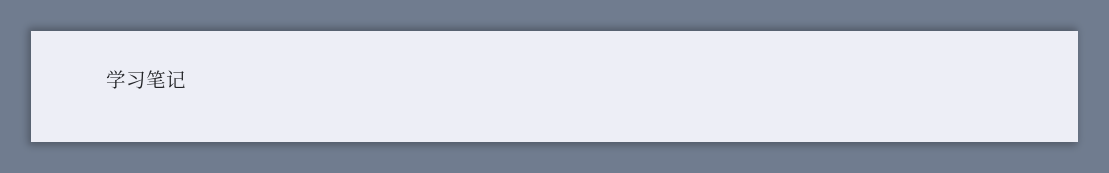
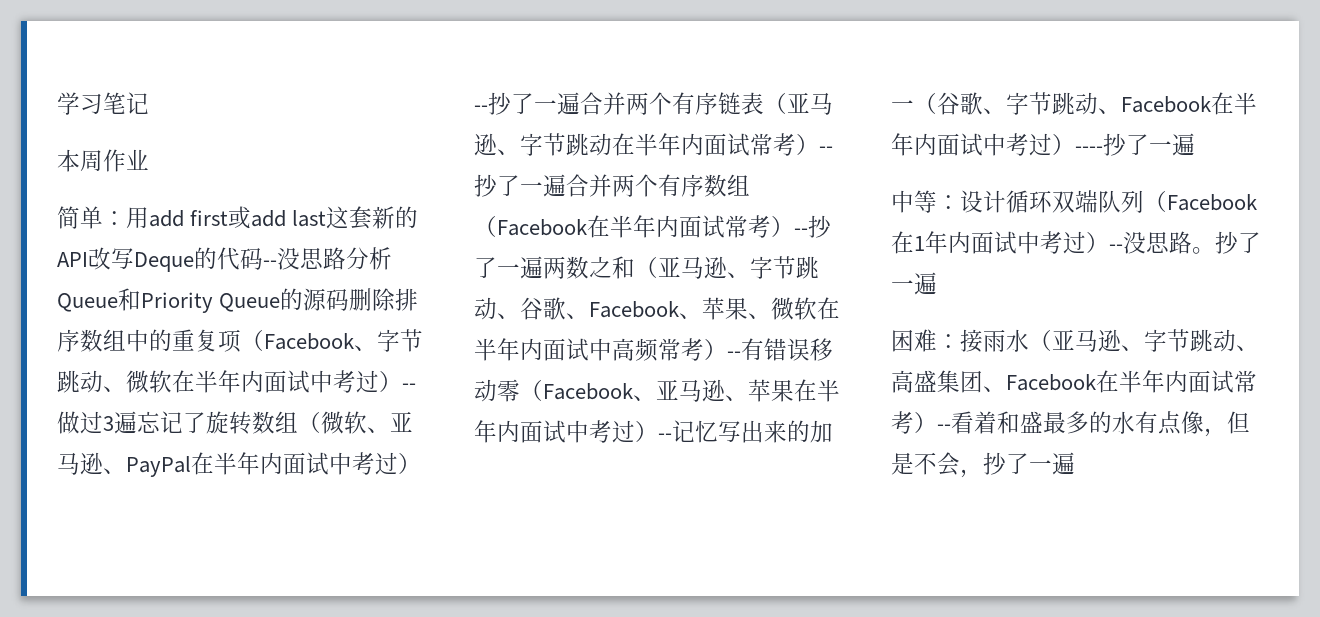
(186, 79) none -> [57,149,149,172] [57,206,419,230] [57,247,392,272] [57,288,419,313] [57,329,423,353] [57,370,416,393] [57,411,413,435] [57,452,421,477] [474,92,833,115] [474,133,833,156] [474,174,750,197] [474,215,832,238] [474,256,819,279] [474,297,840,320] [474,338,833,362] [474,379,840,402] [474,420,833,443] [891,92,1257,115] [891,133,1195,156] [891,190,1257,213] [891,231,1261,254] [891,272,937,295] [891,329,1259,352] [891,370,1257,393] [891,411,1250,437] [891,452,1075,478] // 本周作业 // 简单：用add first或add last这套新的API改写Deque的代码--没思路分析Queue和Priority Queue的源码删除排序数组中的重复项（Facebook、字节跳动、微软在半年内面试中考过）--做过3遍忘记了旋转数组（微软、亚马逊、PayPal在半年内面试中考过）--抄了一遍合并两个有序链表（亚马逊、字节跳动在半年内面试常考）--抄了一遍合并两个有序数组（Facebook在半年内面试常考）--抄了一遍两数之和（亚马逊、字节跳动、谷歌、Facebook、苹果、微软在半年内面试中高频常考）--有错误移动零（Facebook、亚马逊、苹果在半年内面试中考过）--记忆写出来的加一（谷歌、字节跳动、Facebook在半年内面试中考过）----抄了一遍 // 中等：设计循环双端队列（Facebook在1年内面试中考过）--没思路。抄了一遍 // 困难：接雨水（亚马逊、字节跳动、高盛集团、Facebook在半年内面试常考）--看着和盛最多的水有点像，但是不会，抄了一遍

